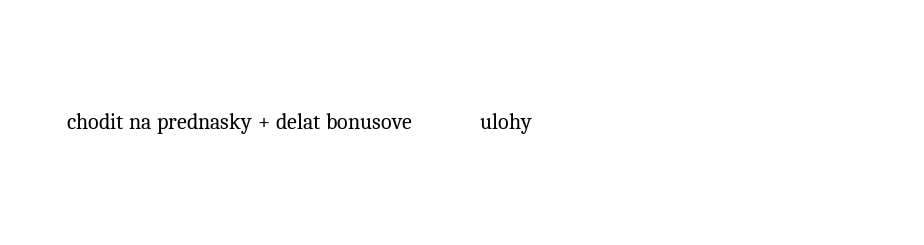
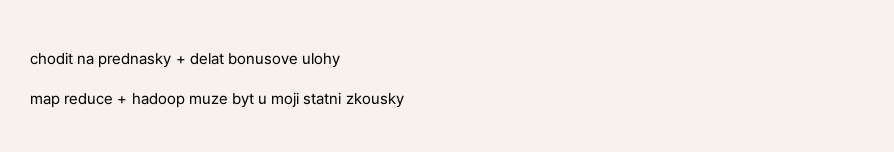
(532, 123) none -> [30,92,404,108] // map reduce + hadoop muze byt u moji statni zkousky

